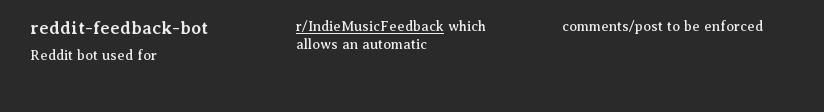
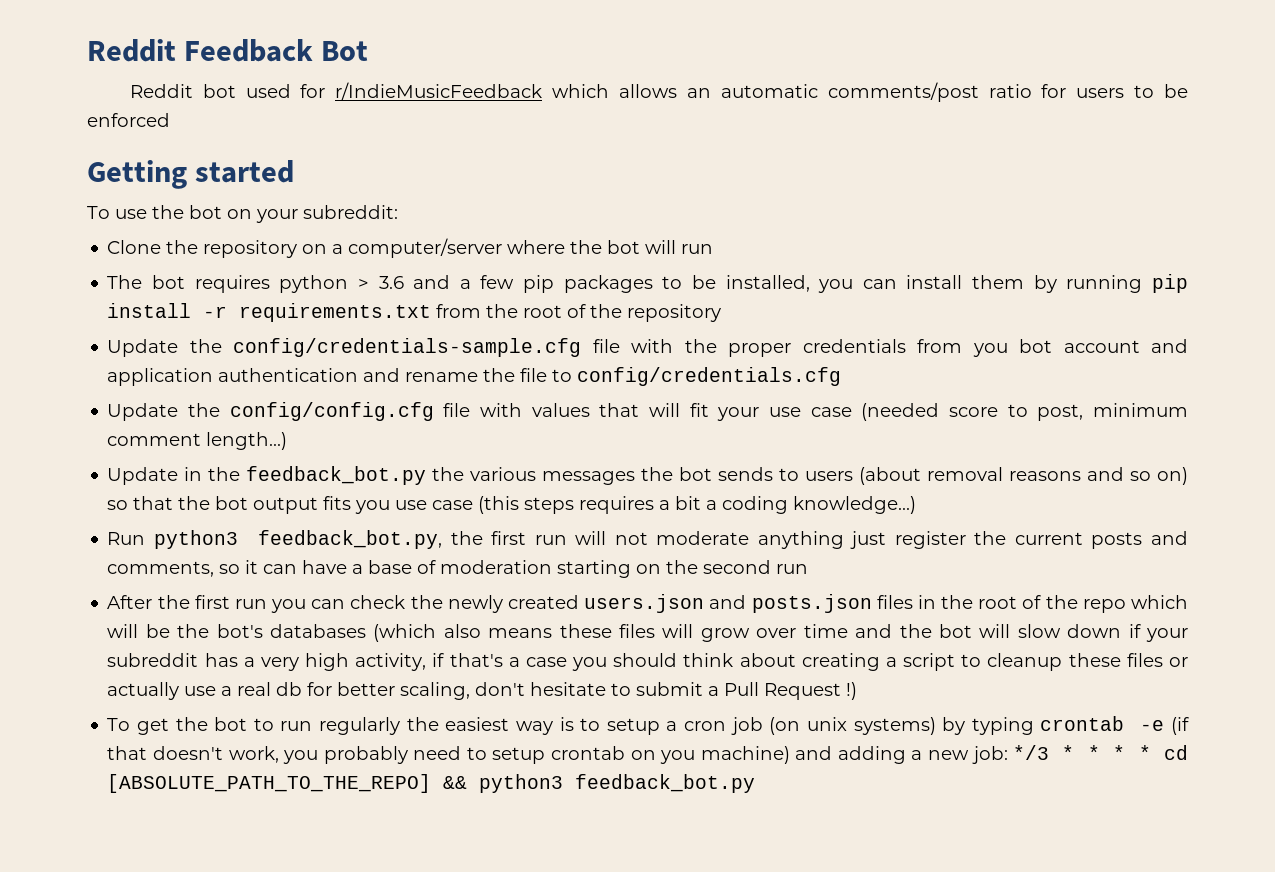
[30,21,208,34] reddit-feedback-bot -> [87,39,369,62] Reddit Feedback Bot
(663, 27) none -> [988,84,1125,98] ratio for users
(763, 25) none -> [87,160,295,189] [87,205,398,223] [107,238,714,258] [107,274,1189,293] [107,303,722,322] [107,338,1188,357] [107,367,842,386] [107,402,1188,421] [107,432,288,450] [107,466,1189,485] [107,496,917,514] [107,530,1188,549] [107,560,809,578] [107,594,1188,613] [107,624,1189,642] [107,653,1188,671] [107,682,858,700] [107,716,1189,735] [107,745,1188,764] [107,774,756,793] // Getting started // To use the bot on your subreddit: // Clone the repository on a computer/server where the bot will run // The bot requires python > 3.6 and a few pip packages to be installed, you can install them by running pip install -r requirements.txt from the root of the repository // Update the config/credentials-sample.cfg file with the proper credentials from you bot account and application authentication and rename the file to config/credentials.cfg // Update the config/config.cfg file with values that will fit your use case (needed score to post, minimum comment length...) // Update in the feedback_bot.py the various messages the bot sends to users (about removal reasons and so on) so that the bot output fits you use case (this steps requires a bit a coding knowledge...) // Run python3 feedback_bot.py, the first run will not moderate anything just register the current posts and comments, so it can have a base of moderation starting on the second run // After the first run you can check the newly created users.json and posts.json files in the root of the repo which will be the bot's databases (which also means these files will grow over time and the bot will slow down if your subreddit has a very high activity, if that's a case you should think about creating a script to cleanup these files or actually use a real db for better scaling, don't hesitate to submit a Pull Request !) // To get the bot to run regularly the easiest way is to setup a cron job (on unix systems) by typing crontab -e (if that doesn't work, you probably need to setup crontab on you machine) and adding a new job: */3 * * * * cd [ABSOLUTE_PATH_TO_THE_REPO] && python3 feedback_bot.py

